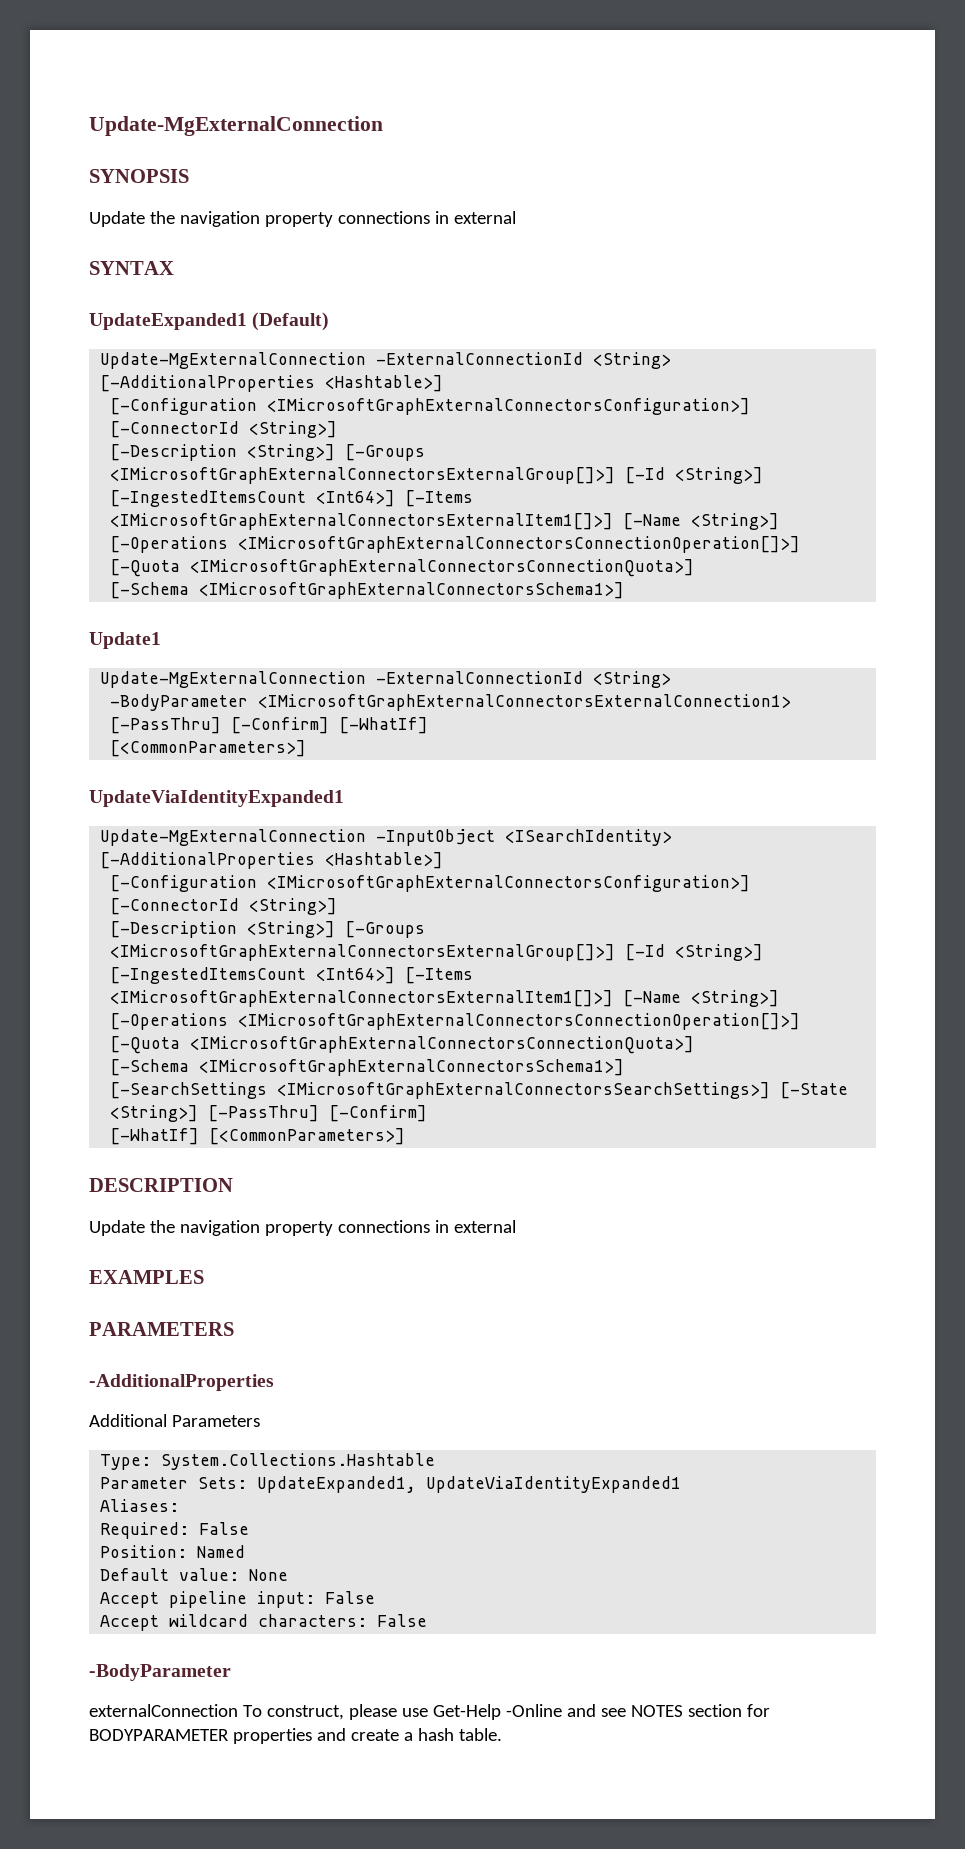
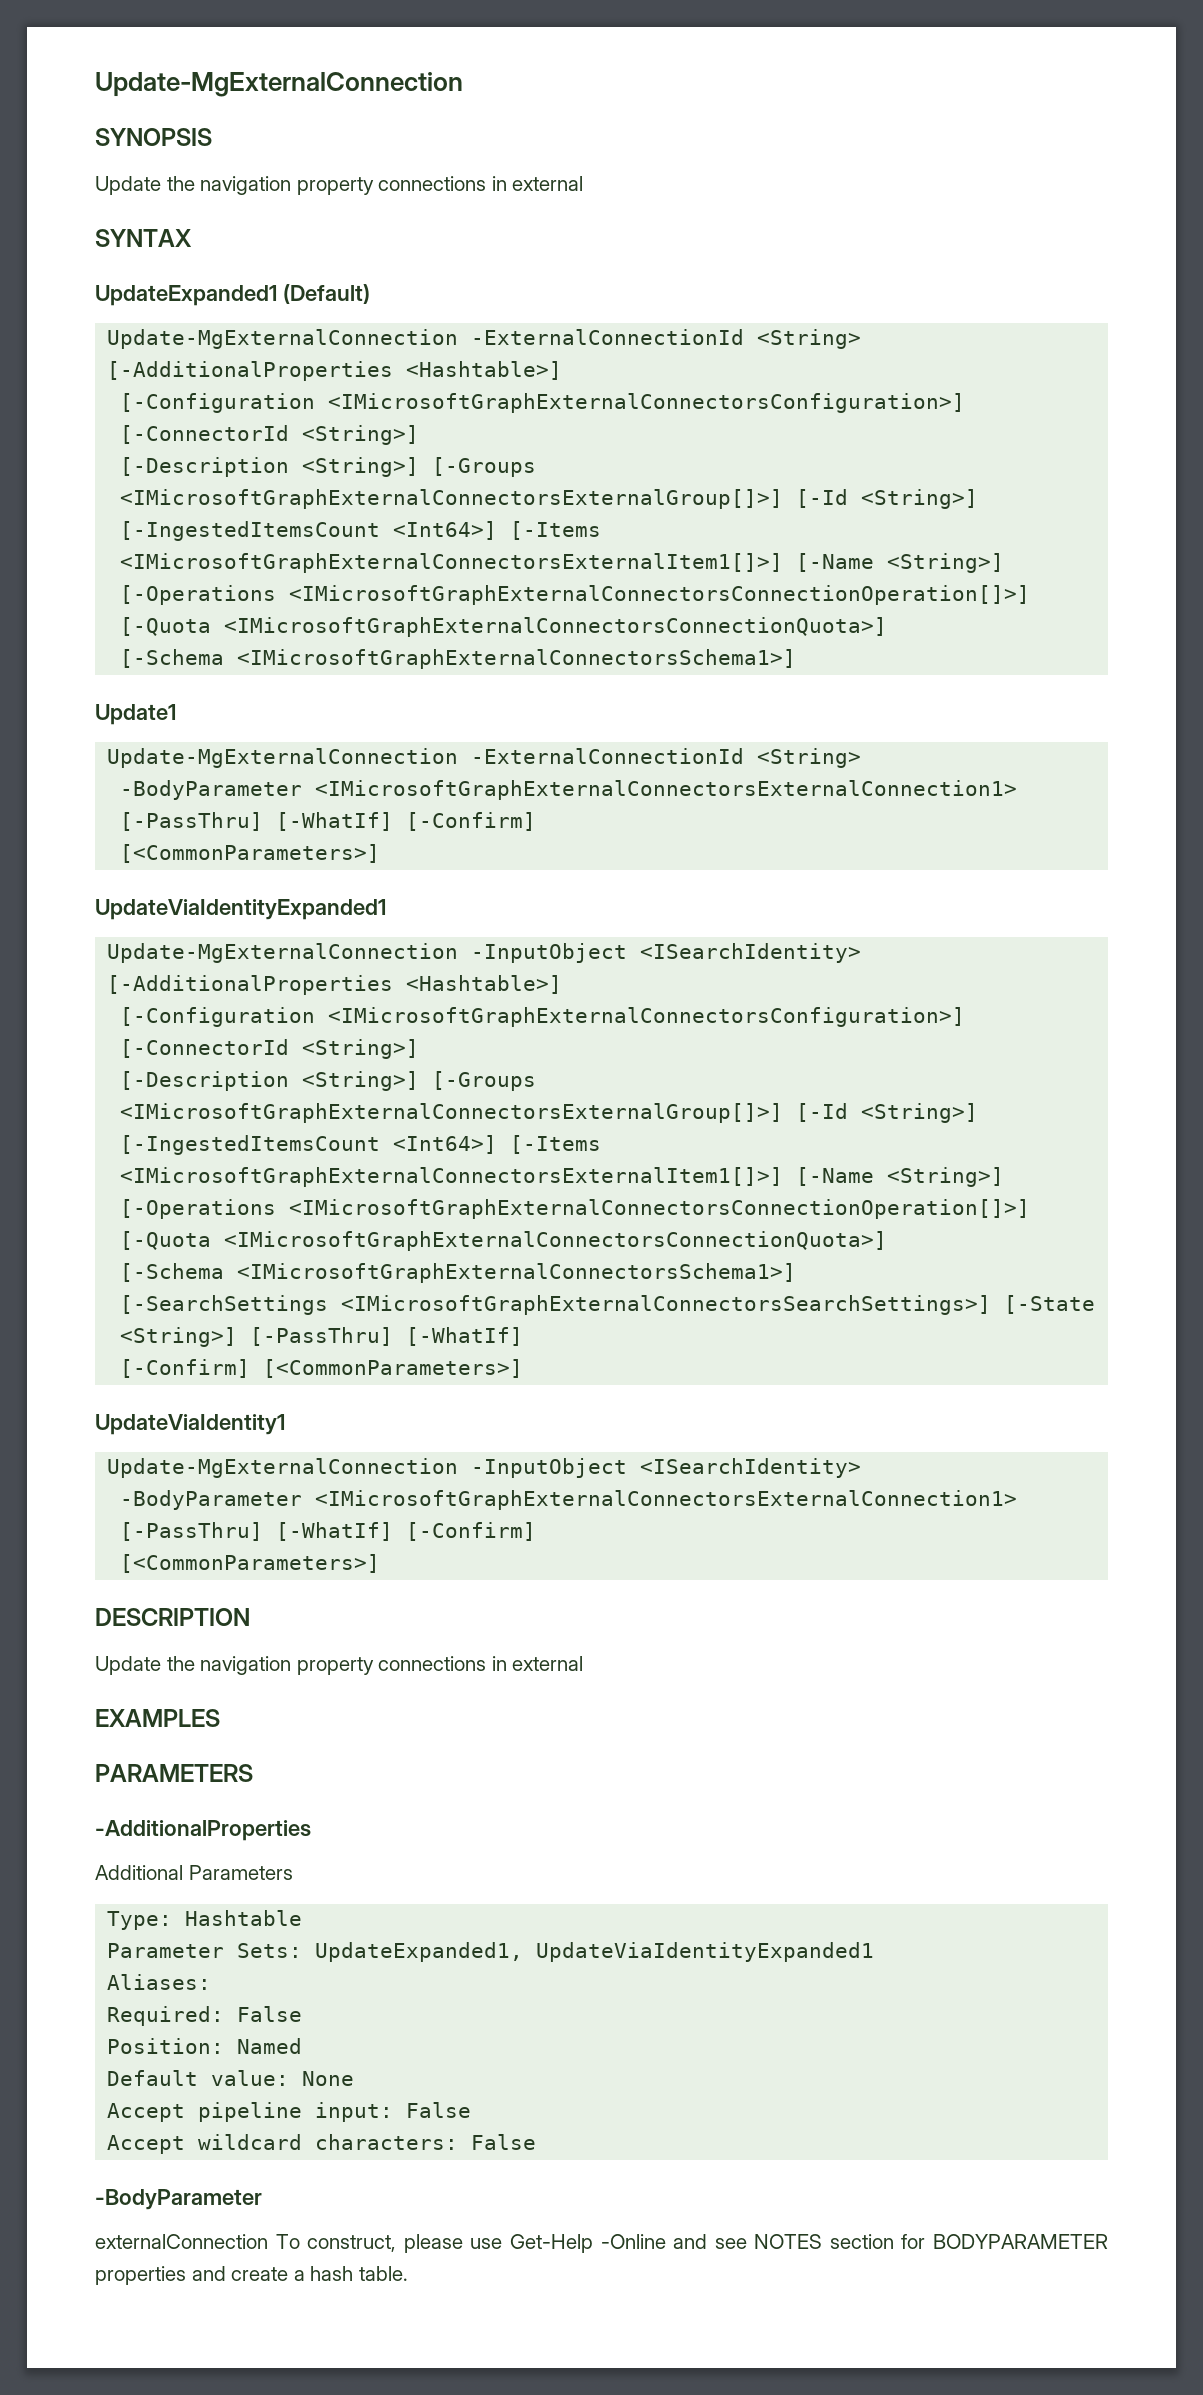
[231,717,429,734] [-Confirm] [-WhatIf] -> [276,812,537,831] [-WhatIf] [-Confirm]
[329,1105,428,1122] [110,1128,200,1145] [-Confirm] // [-WhatIf] -> [406,1327,524,1346] [120,1359,524,1378] [95,1414,285,1435] [107,1458,862,1478] [120,1490,1018,1510] [120,1522,537,1541] [-WhatIf] // [-Confirm] [<CommonParameters>] // UpdateViaIdentity1 // Update-MgExternalConnection -InputObject <ISearchIdentity> // -BodyParameter <IMicrosoftGraphExternalConnectorsExternalConnection1> [-PassThru] [-WhatIf] [-Confirm] //
[161,1453,436,1470] System.Collections.Hashtable -> [185,1910,303,1926] Hashtable

